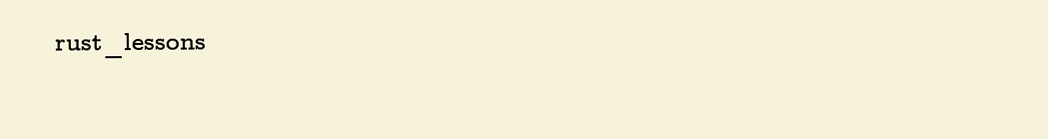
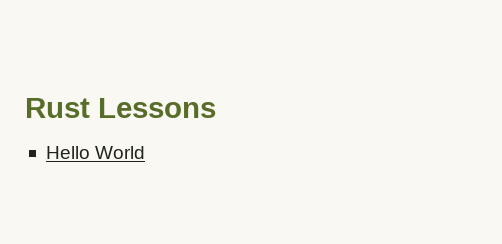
[54,32,206,59] rust_lessons -> [25,98,216,118] [45,146,146,159] Rust Lessons // Hello World

